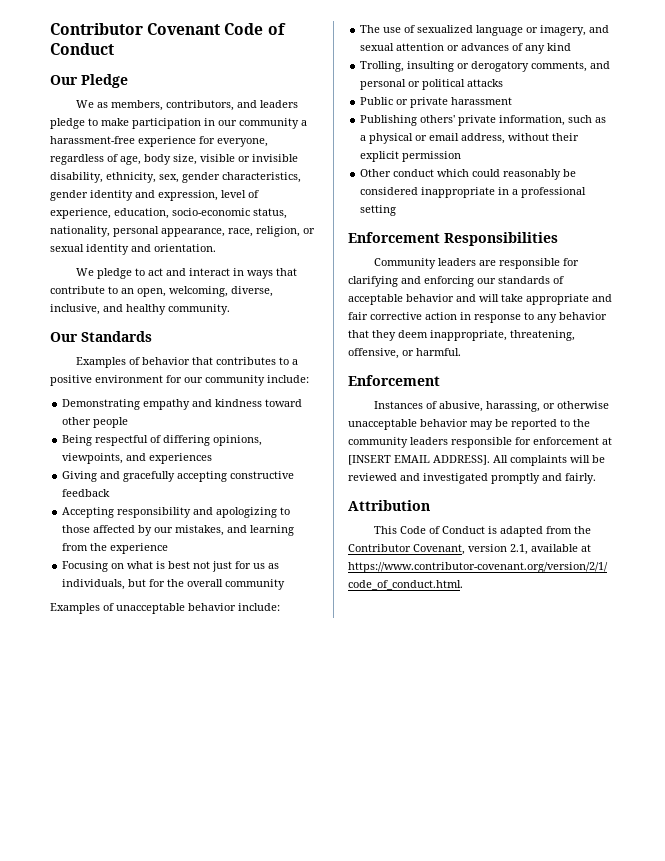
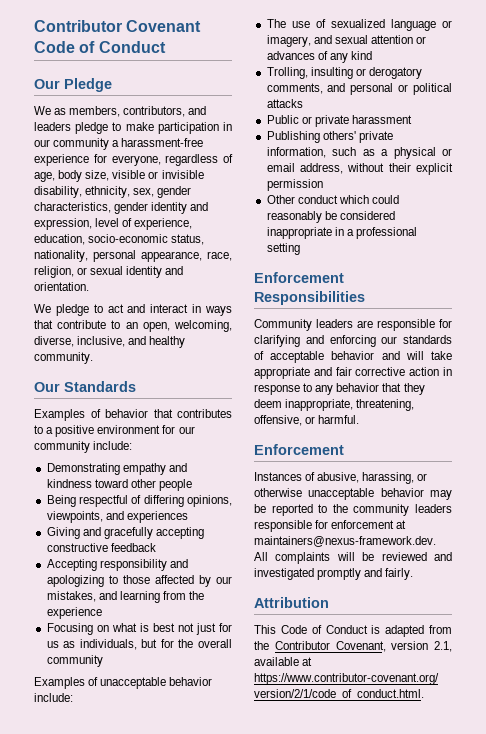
[348,455,490,465] [INSERT EMAIL ADDRESS]. -> [254,536,436,547] maintainers@nexus-framework.dev.

